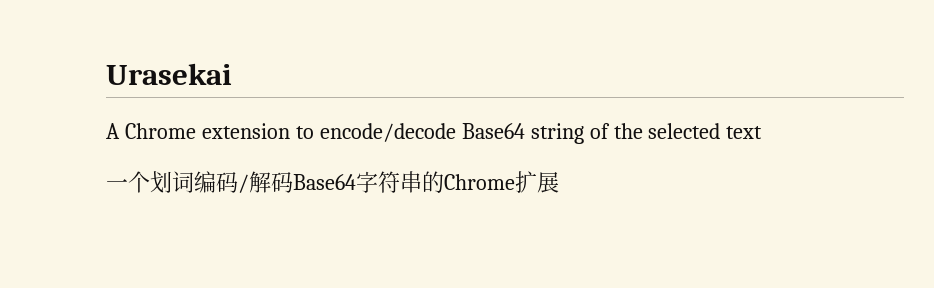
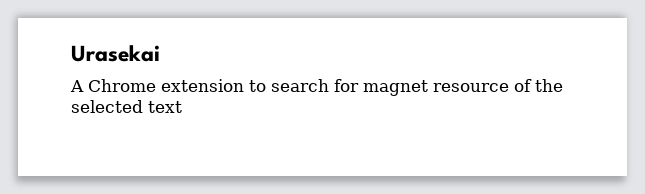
[319,123,584,144] encode/decode Base64 string -> [271,79,509,96] search for magnet resource
[106,171,559,193] // 一个划词编码/解码Base64字符串的Chrome扩展 -> (182, 107) none

